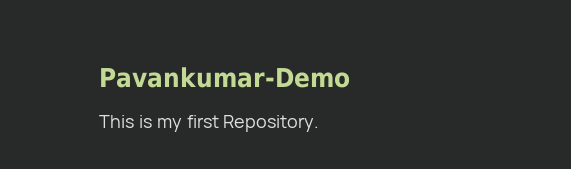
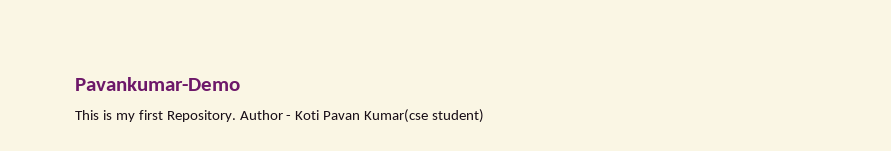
(320, 123) none -> [239,109,485,123] Author - Koti Pavan Kumar(cse student)

